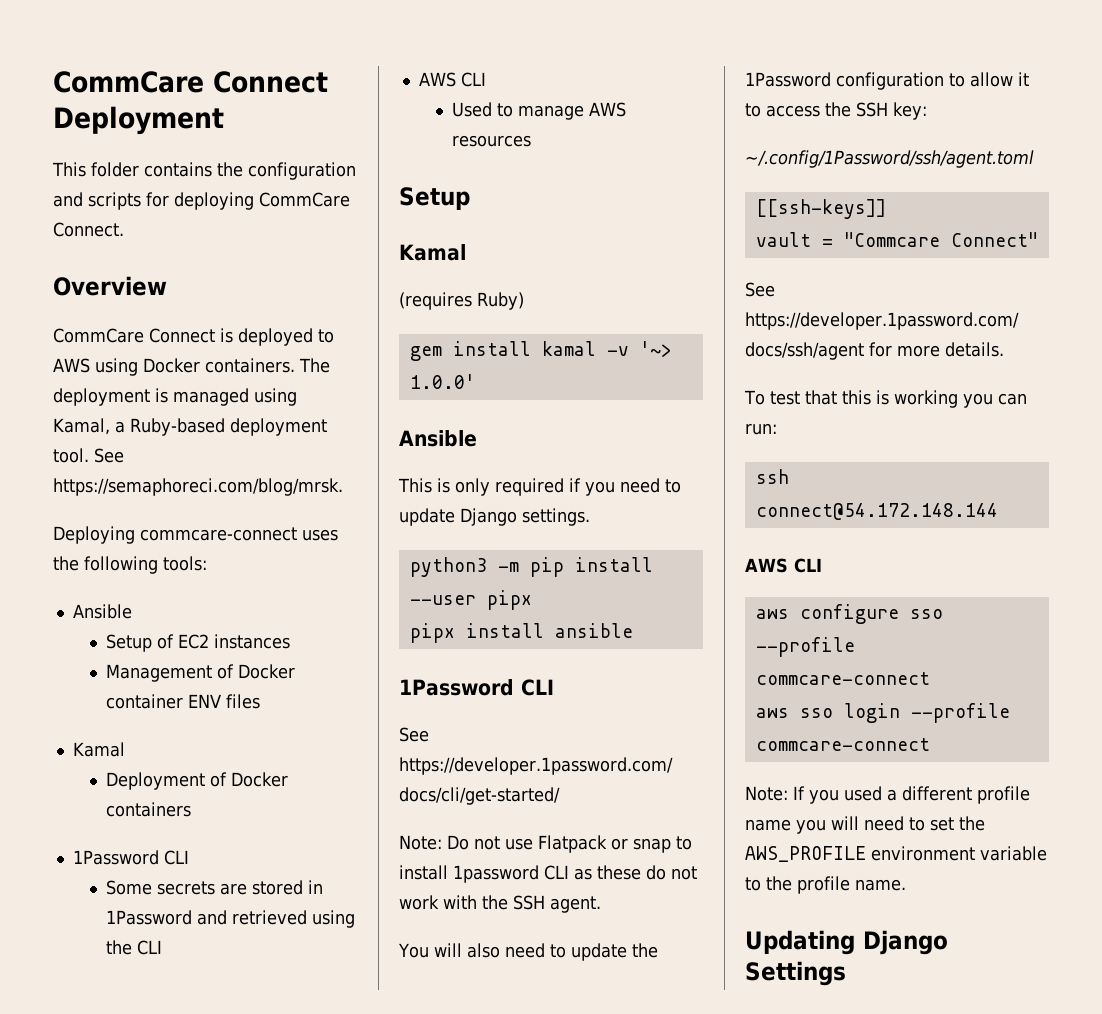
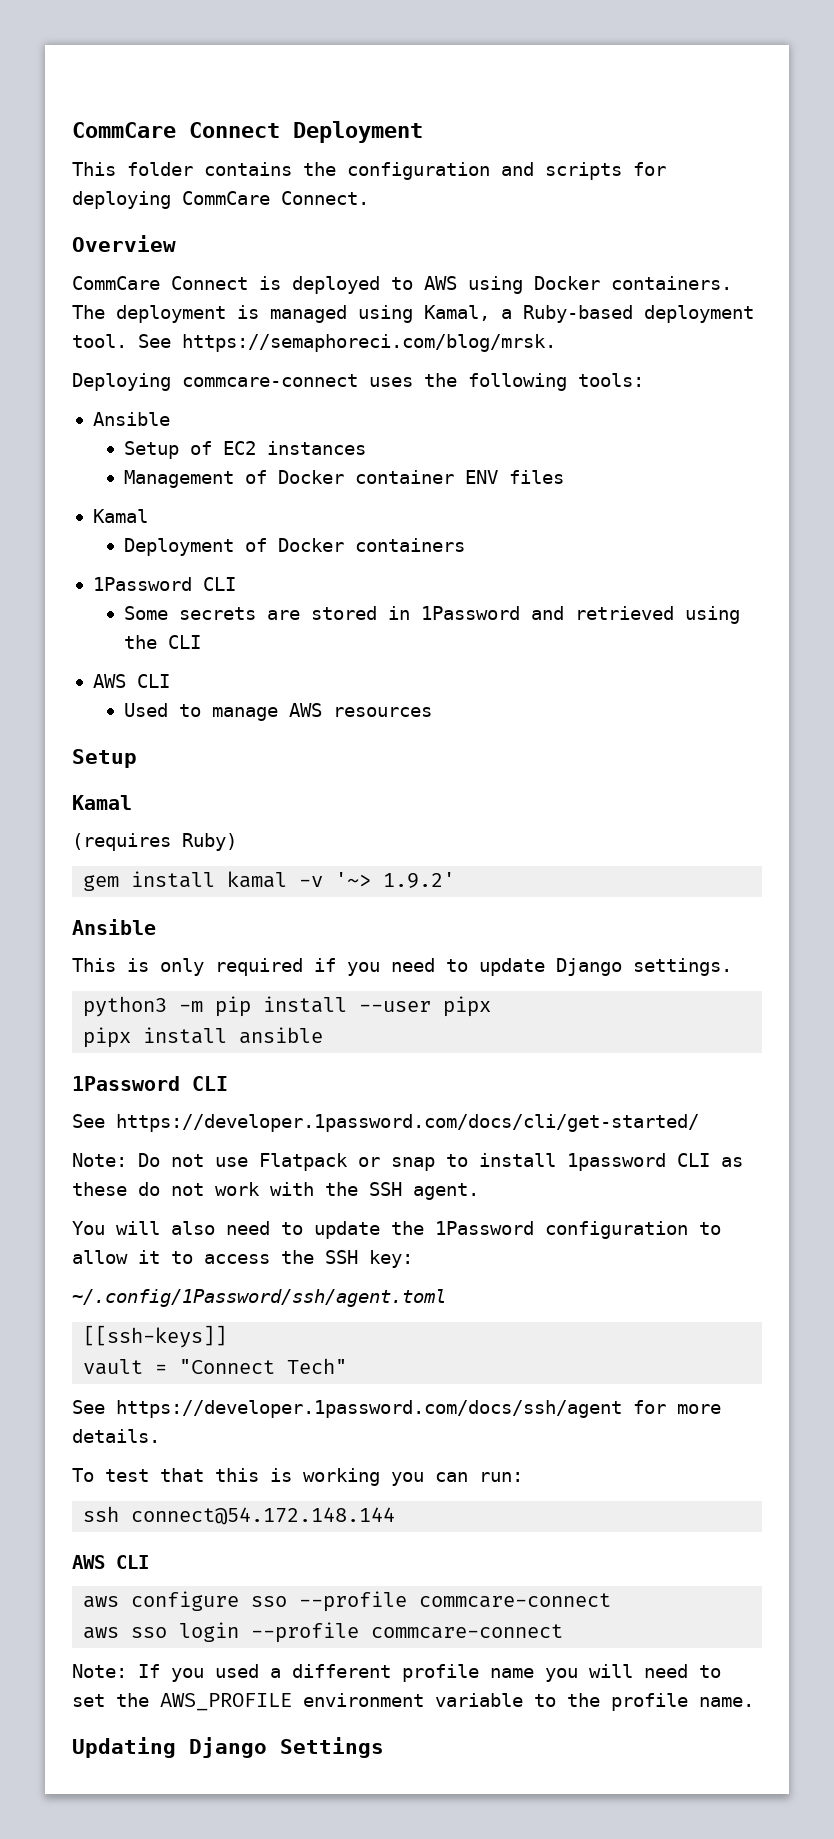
[409,374,475,389] 1.0.0' -> [383,872,456,888] 1.9.2'
[843,232,1038,247] "Commcare Connect" -> [179,1358,348,1374] "Connect Tech"

